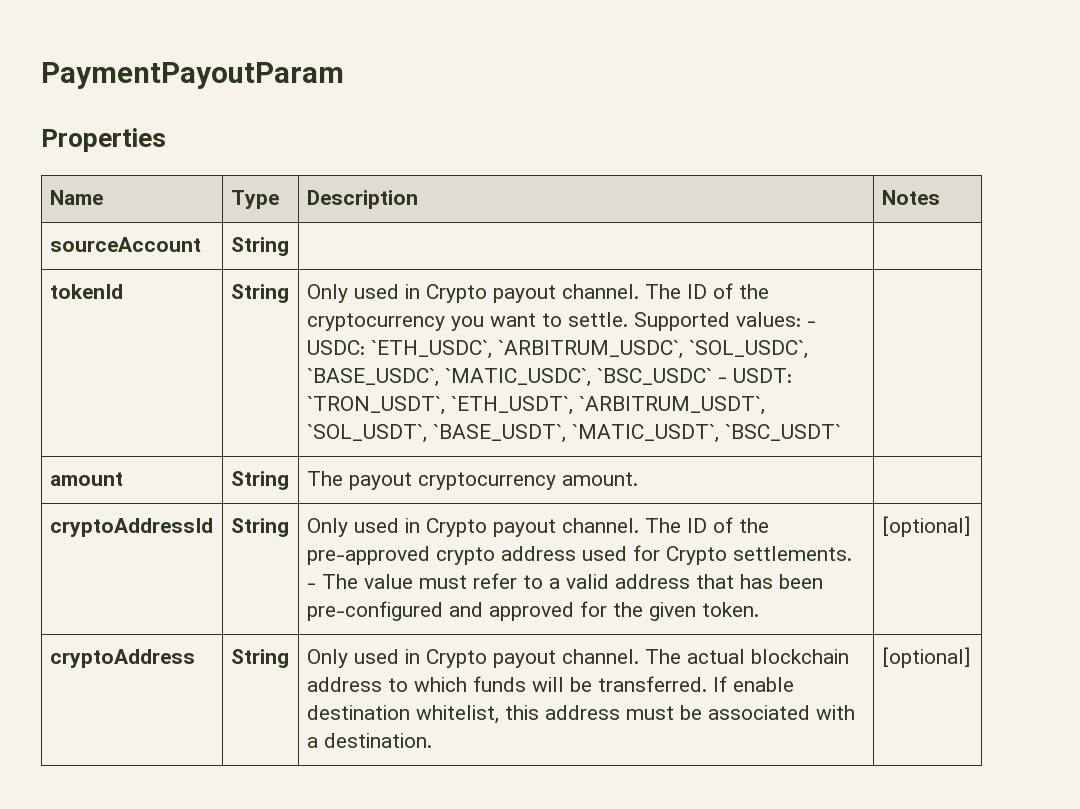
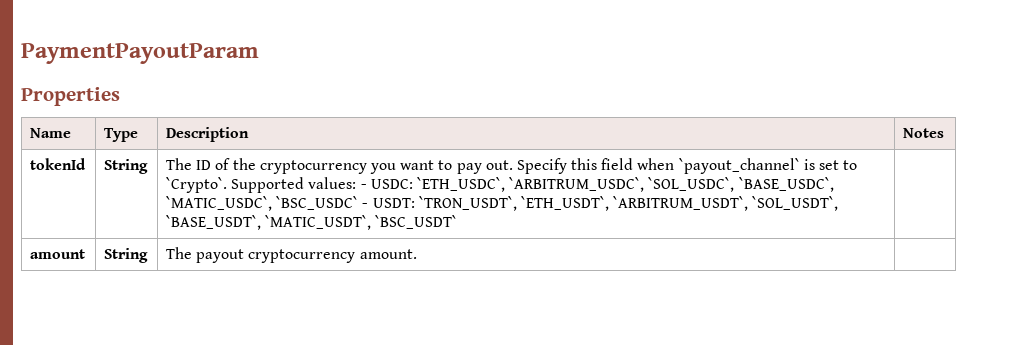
[49,237,201,252] [230,237,289,256] // sourceAccount | String | | -> (945, 133) none
[306,284,639,303] Only used in Crypto payout channel. -> (149, 166) none
[567,312,628,327] settle. -> [456,158,858,174] [166,177,228,193] pay out. Specify this field when `payout_channel` is set to `Crypto`.
[49,518,213,537] [230,518,289,537] [306,517,769,537] [306,545,852,565] [306,573,823,589] [306,601,759,621] [881,516,971,537] [49,649,195,668] [230,649,289,668] [306,649,849,668] [306,676,794,692] [306,705,855,724] [306,733,432,748] [881,647,971,668] // cryptoAddressId | String | Only used in Crypto payout channel. The ID of the pre-approved crypto address used for Crypto settlements. - The value must refer to a valid address that has been pre-configured and approved for the given token. | [optional] // cryptoAddress | String | Only used in Crypto payout channel. The actual blockchain address to which funds will be transferred. If enable destination whitelist, this address must be associated with a destination. | [optional] -> (417, 254) none

